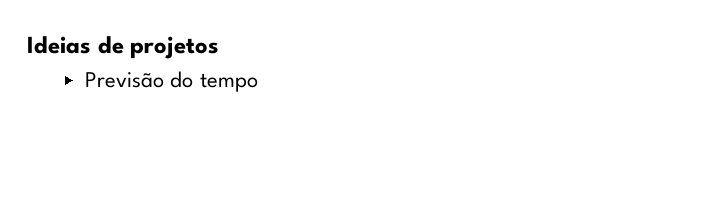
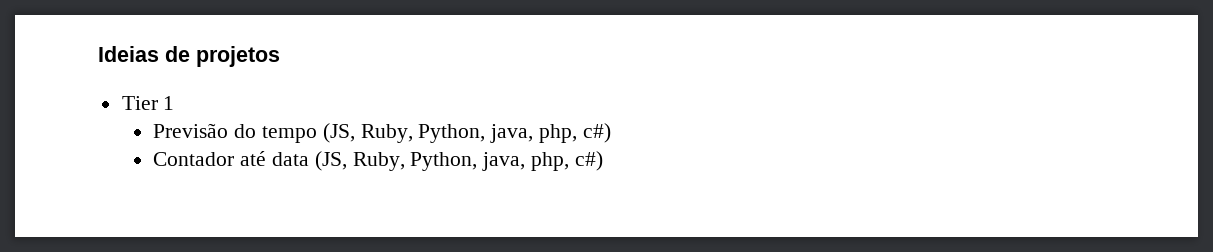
(220, 47) none -> [121,96,175,110] // Tier 1
(258, 82) none -> [322,123,611,143] [153,151,603,171] (JS, Ruby, Python, java, php, c#) // Contador até data (JS, Ruby, Python, java, php, c#)

